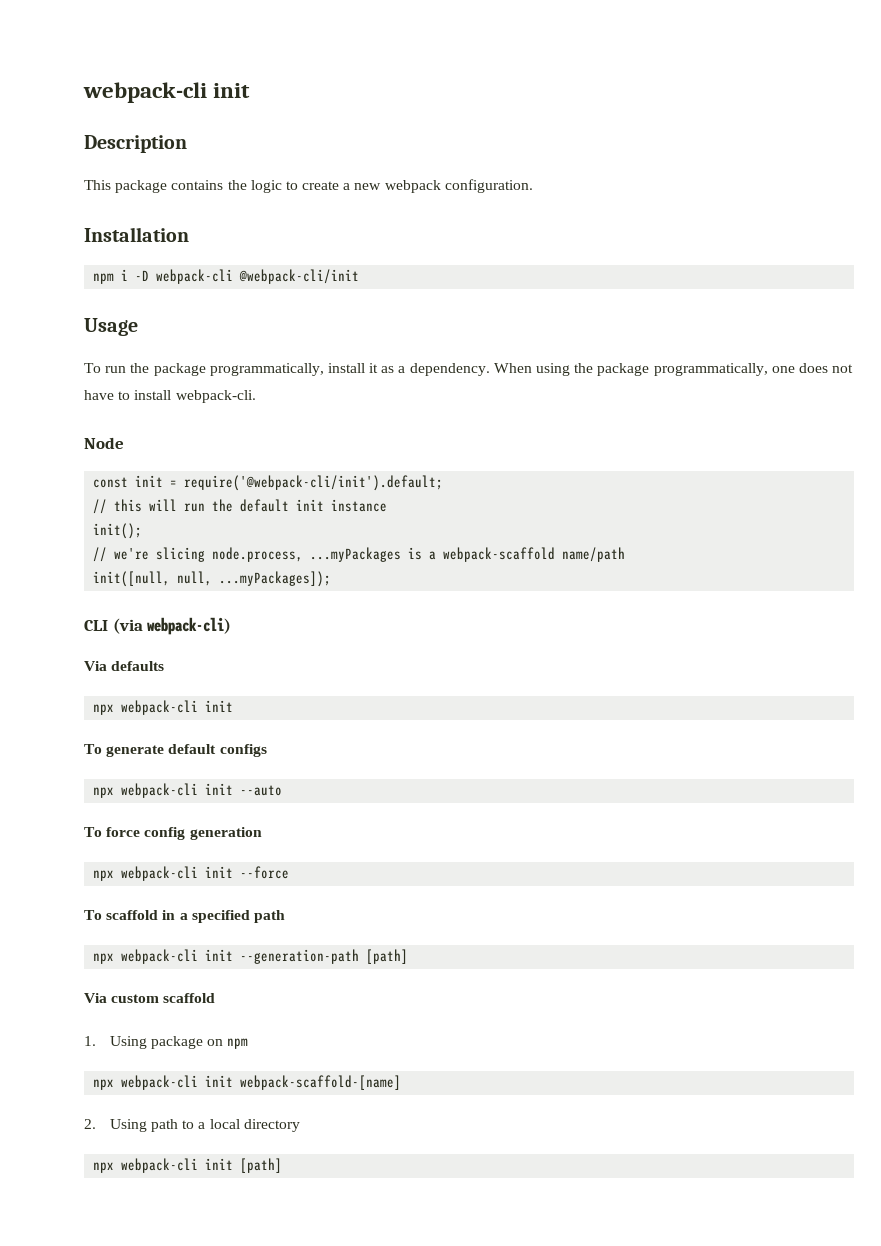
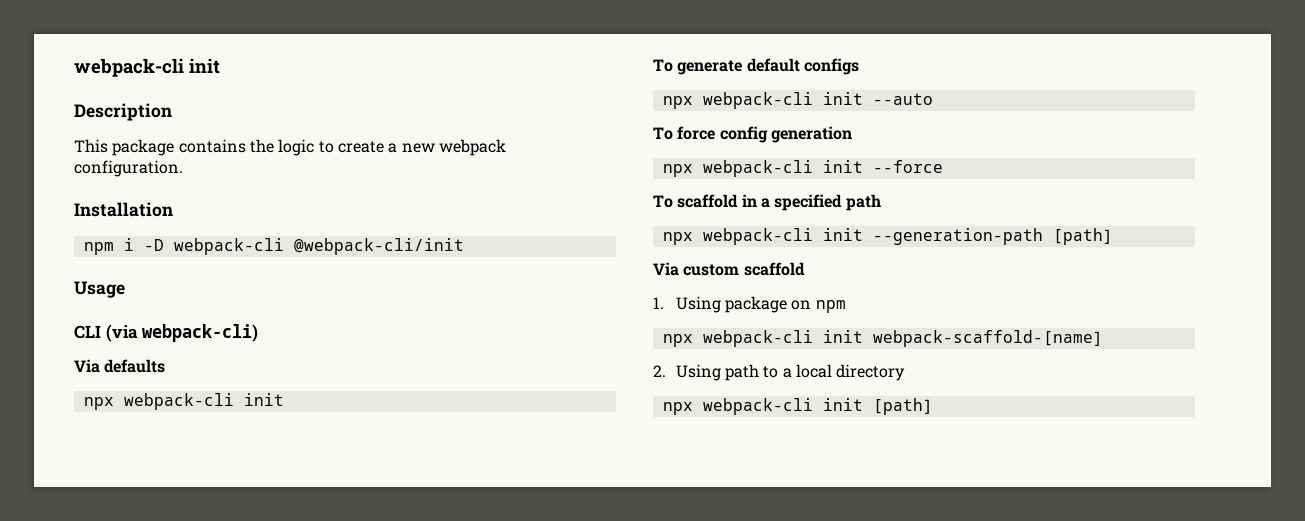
[84,363,854,376] [84,390,256,403] [84,437,124,449] [93,475,444,491] [93,499,388,514] [93,523,143,539] [93,547,626,562] [93,571,332,587] // To run the package programmatically, install it as a dependency. When using the package programmatically, one does not have to install webpack-cli. // Node // const init = require('@webpack-cli/init').default; // // this will run the default init instance // init(); // // we're slicing node.process, ...myPackages is a webpack-scaffold name/path // init([null, null, ...myPackages]); -> (125, 289) none

